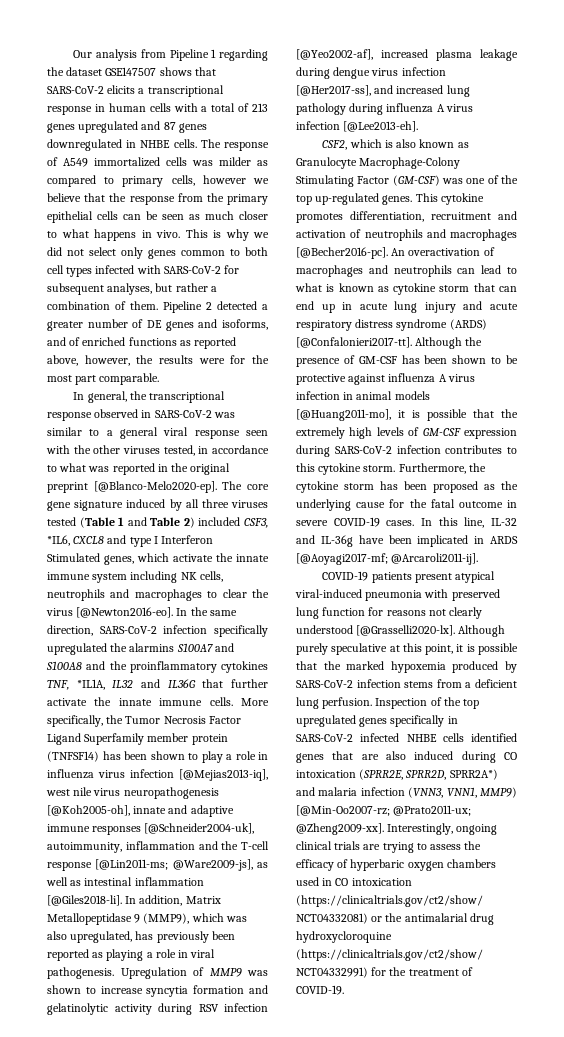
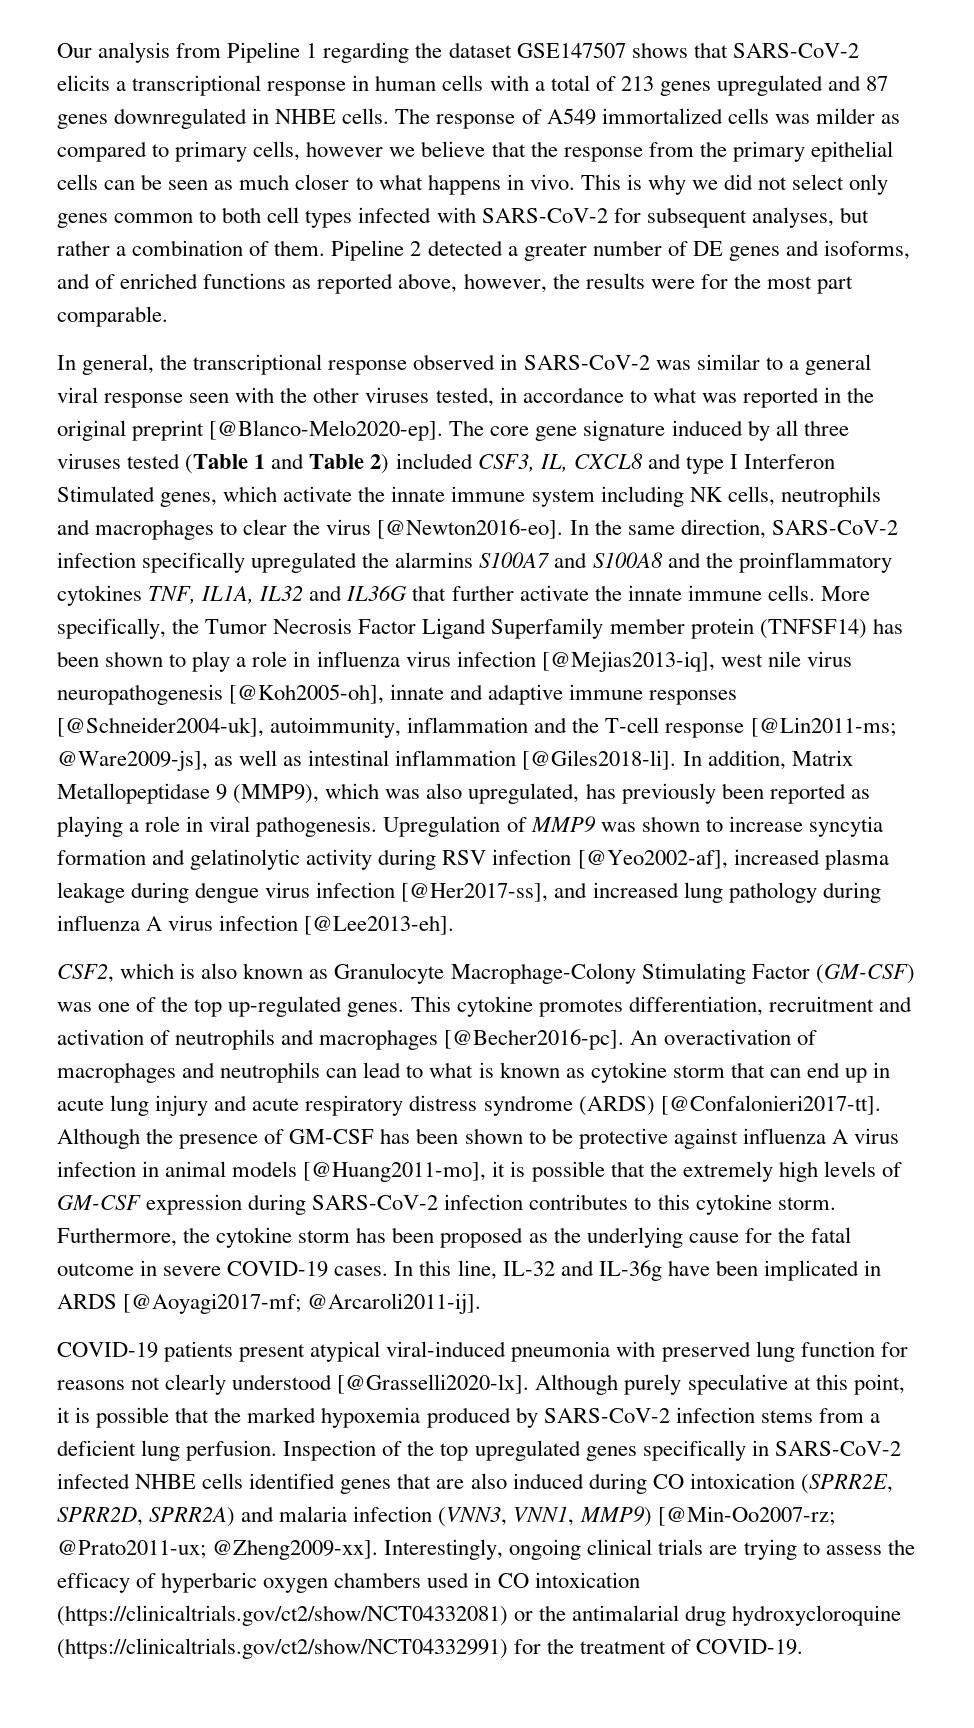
[47,535,70,546] *IL6, -> [539,454,568,472] IL,
[76,679,105,690] *IL1A, -> [201,585,255,604] IL1A,
[449,769,498,780] SPRR2A*) -> [149,1507,236,1527] SPRR2A)

